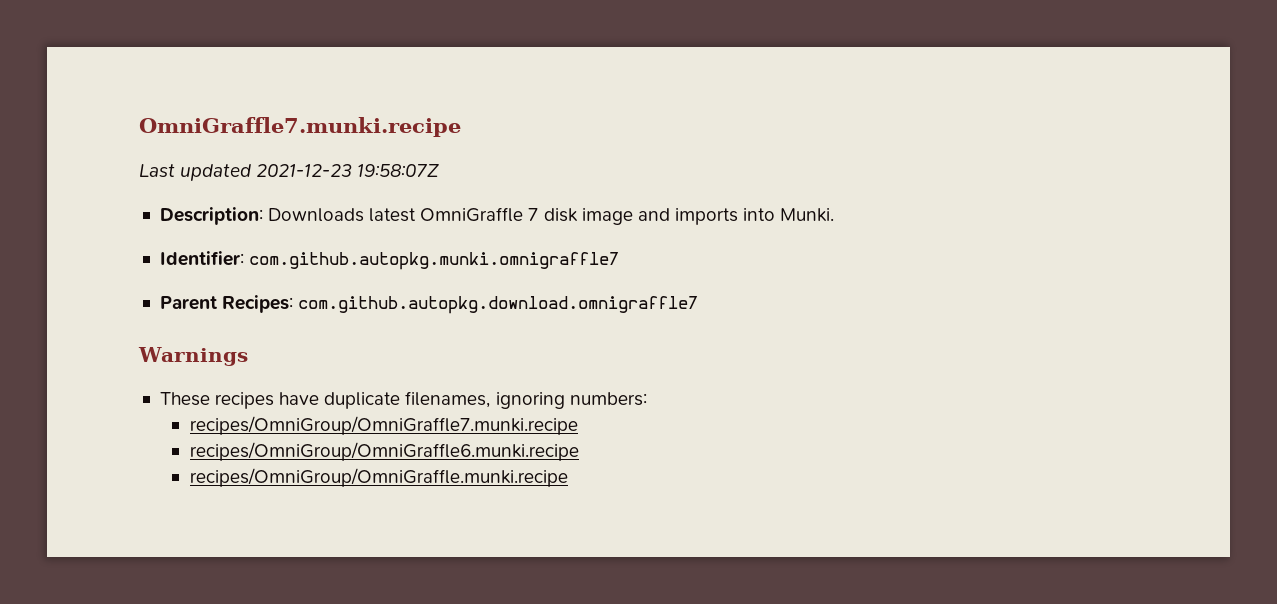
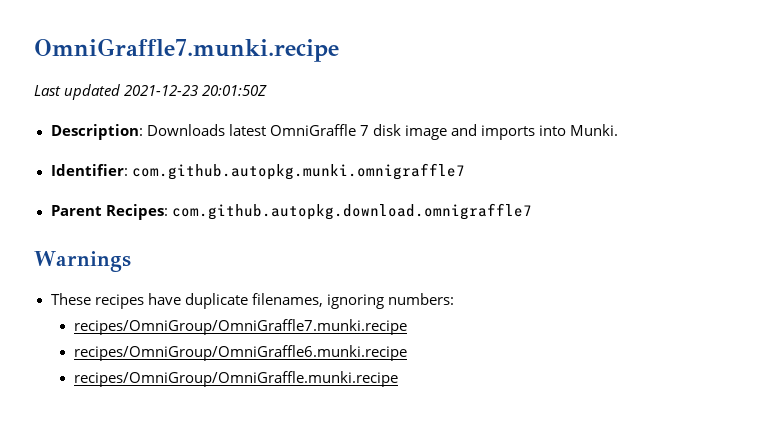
[357,164,441,177] 19:58:07Z -> [202,85,268,96] 20:01:50Z

